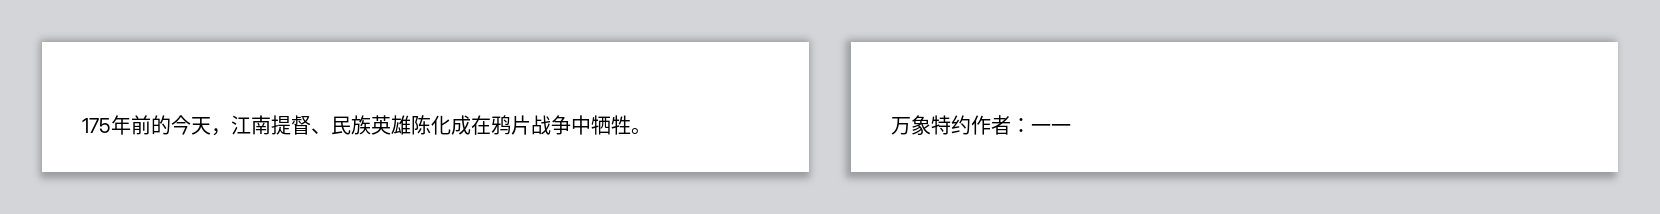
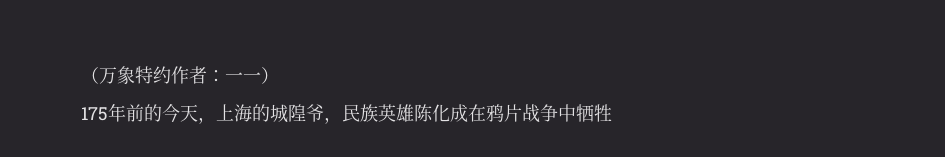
(82, 125) none -> [81,66,279,84] （万象特约作者：一一） //
[231,115,331,135] 江南提督、 -> [216,104,342,124] 上海的城隍爷，
[631,127,651,135] [891,115,1071,135] 。 // 万象特约作者：一一 -> (612, 113) none

